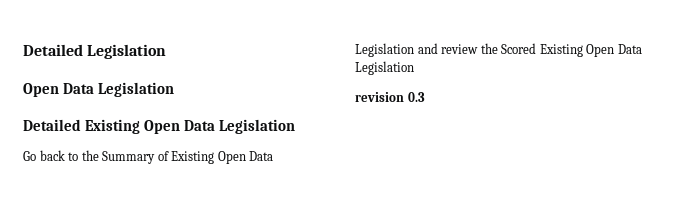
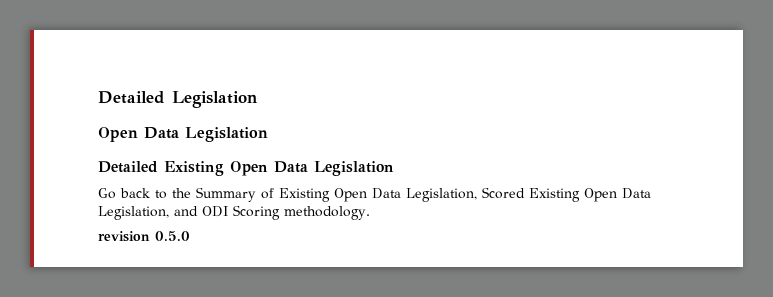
[355,43,642,57] [355,61,414,75] Legislation and review the Scored Existing Open Data Legislation -> [406,187,651,202] [98,205,370,220] Legislation, Scored Existing Open Data Legislation, and ODI Scoring methodology.
[407,92,425,102] 0.3 -> [155,231,190,241] 0.5.0

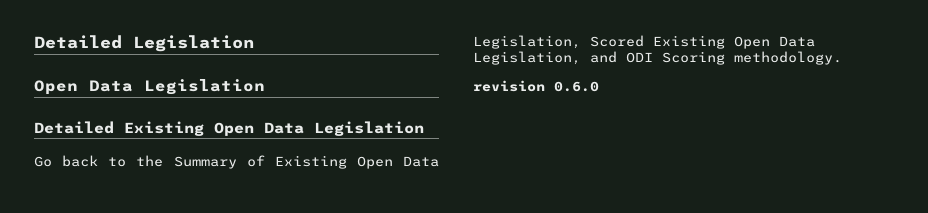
[155,231,190,241] 0.5.0 -> [554,81,599,92] 0.6.0

